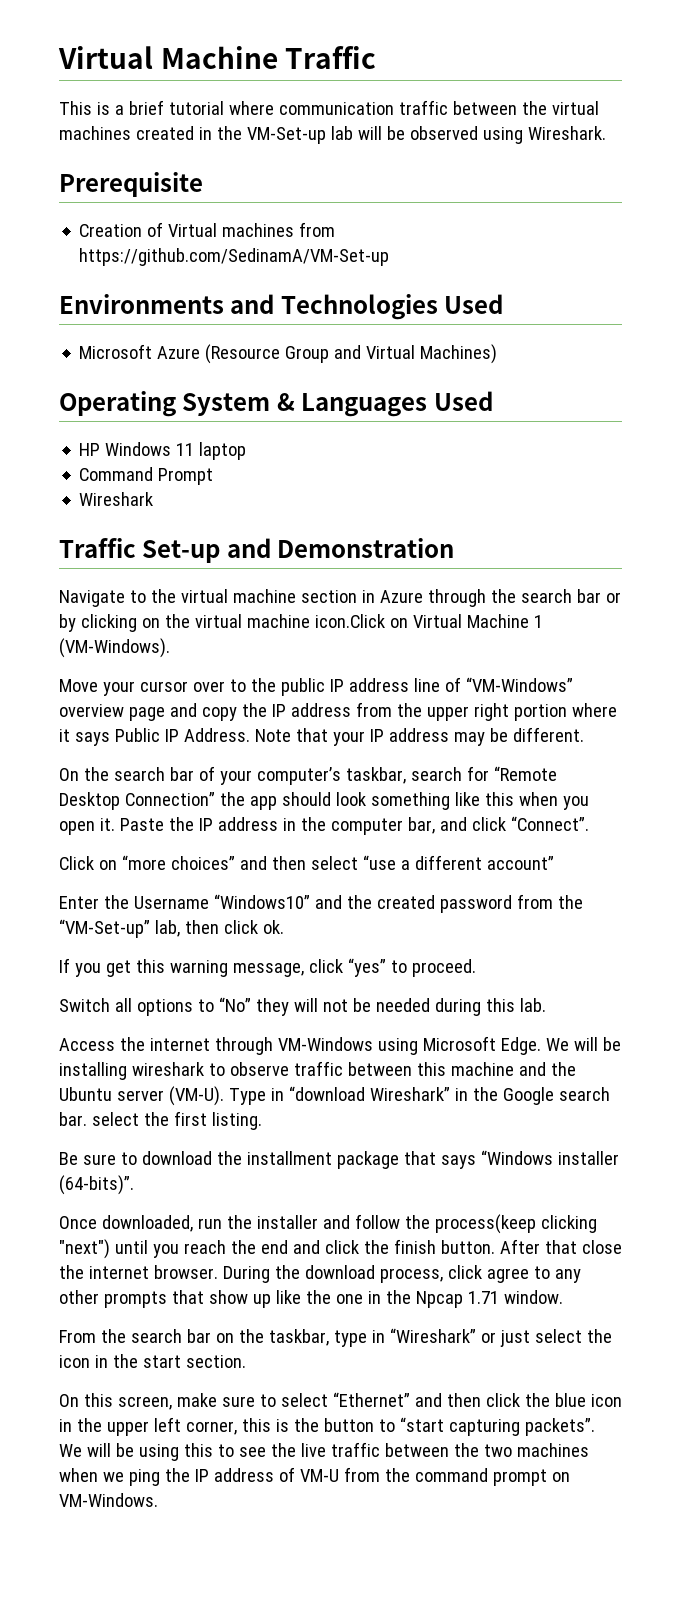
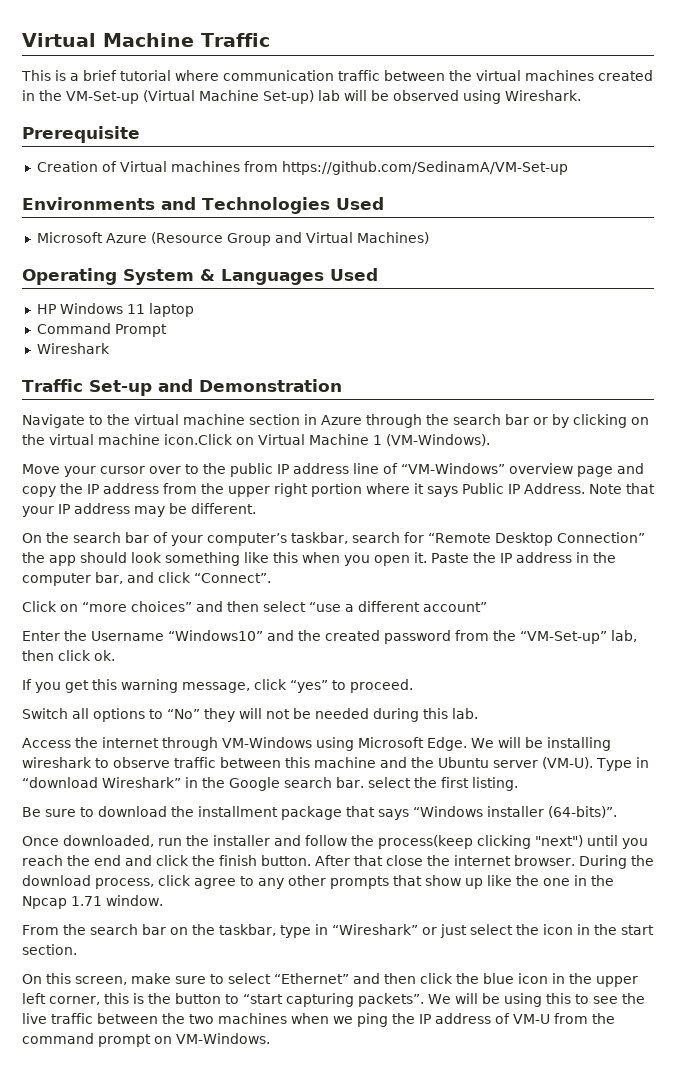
(326, 135) none -> [143,90,314,104] (Virtual Machine Set-up)

